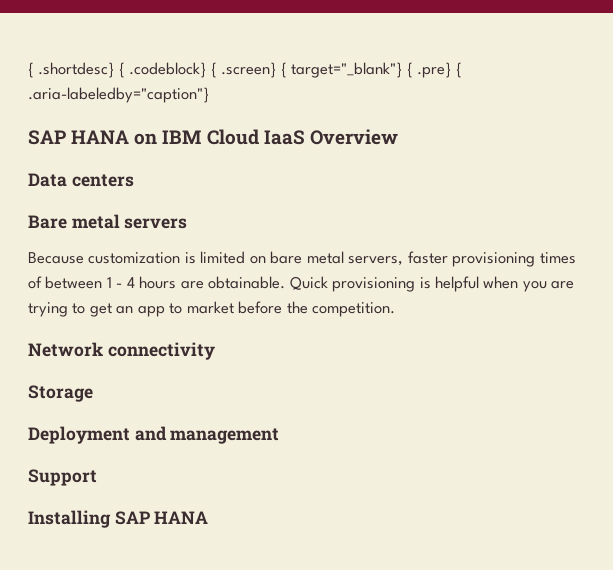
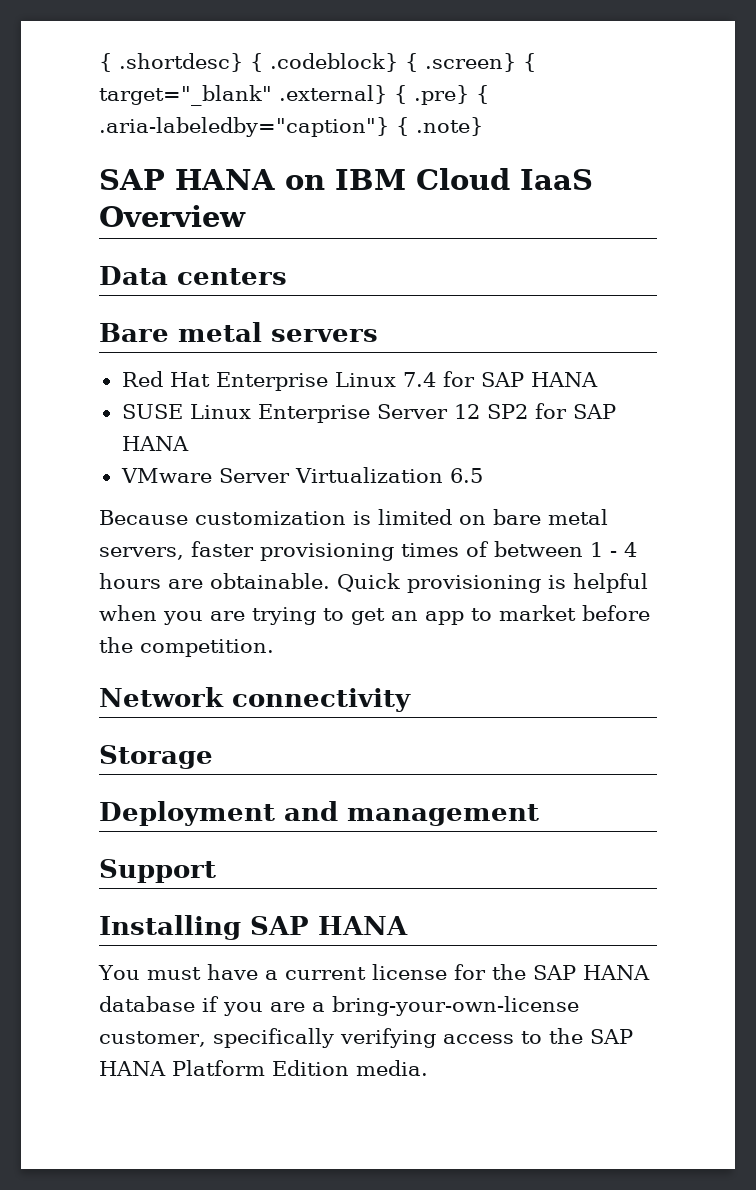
[291,62,403,78] target="_blank"} -> [99,85,387,106] target="_blank" .external}
(209, 95) none -> [396,117,483,136] { .note}
(188, 223) none -> [121,371,598,391] [121,403,616,423] [121,436,189,451] [120,467,483,483] // Red Hat Enterprise Linux 7.4 for SAP HANA // SUSE Linux Enterprise Server 12 SP2 for SAP HANA // VMware Server Virtualization 6.5
(209, 517) none -> [98,964,650,980] [99,996,579,1016] [99,1028,633,1048] [99,1060,428,1076] // You must have a current license for the SAP HANA database if you are a bring-your-own-license customer, specifically verifying access to the SAP HANA Platform Edition media.

